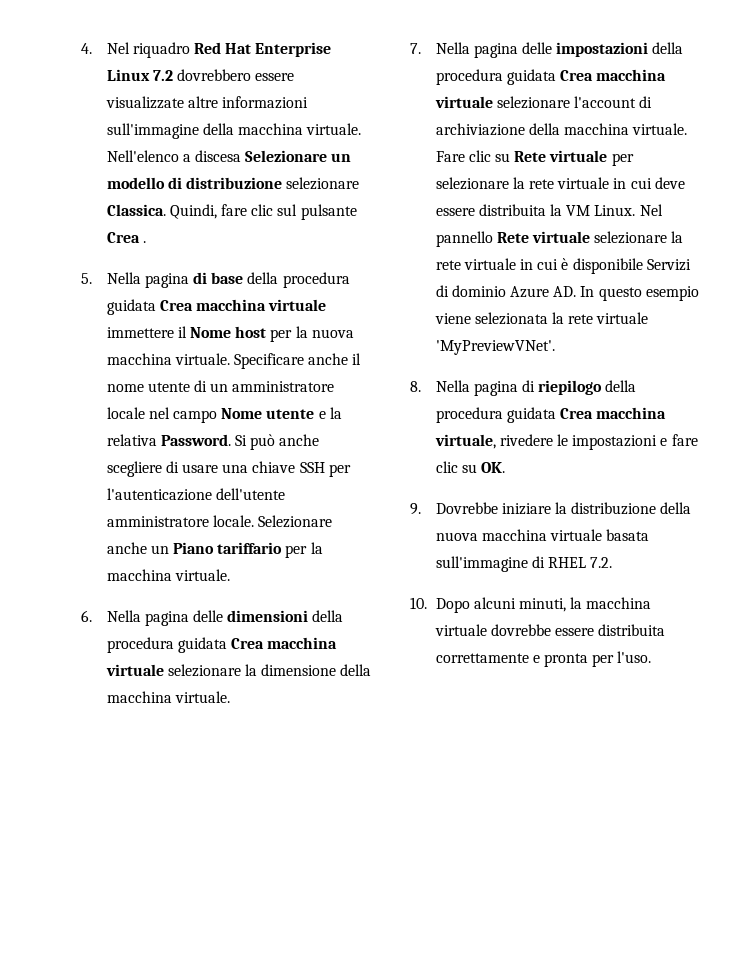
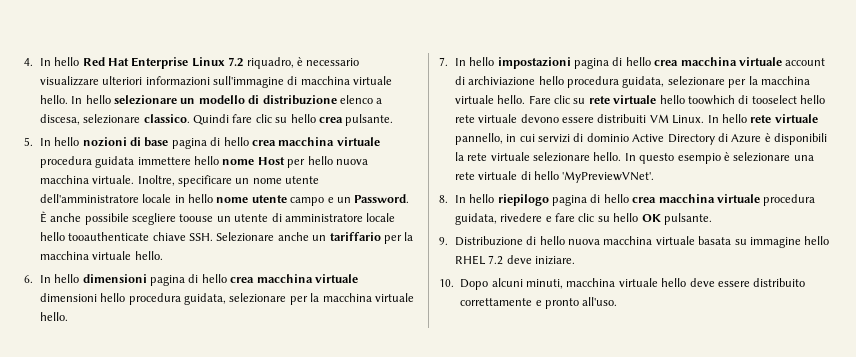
[106,42,190,58] Nel riquadro -> [39,57,80,66] In hello
[177,69,295,81] [105,96,309,109] [106,123,362,139] [106,150,352,162] [106,177,360,190] [106,204,357,220] [106,232,146,243] [81,272,350,288] [106,299,327,315] [106,326,354,342] [106,353,362,369] [106,380,335,392] [106,407,342,423] [106,434,320,450] [106,461,351,477] [106,488,285,501] [106,515,254,527] dovrebbero essere visualizzate altre informazioni sull'immagine della macchina virtuale. Nell'elenco a discesa Selezionare un modello di distribuzione selezionare Classica. Quindi, fare clic sul pulsante Crea . // 5. Nella pagina di base della procedura guidata Crea macchina virtuale immettere il Nome host per la nuova macchina virtuale. Specificare anche il nome utente di un amministratore locale nel campo Nome utente e la relativa Password. Si può anche scegliere di usare una chiave SSH per l'autenticazione dell'utente amministratore locale. -> [246,57,360,69] [39,76,393,88] [39,95,383,105] [39,114,394,126] [24,137,380,149] [39,156,368,168] [39,175,320,187] [39,194,410,206] [39,211,396,225] [39,232,214,241] riquadro, è necessario visualizzare ulteriori informazioni sull'immagine di macchina virtuale hello. In hello selezionare un modello di distribuzione elenco a discesa, selezionare classico. Quindi fare clic su hello crea pulsante. // 5. In hello nozioni di base pagina di hello crea macchina virtuale procedura guidata immettere hello nome Host per hello nuova macchina virtuale. Inoltre, specificare un nome utente dell'amministratore locale in hello nome utente campo e un Password. È anche possibile scegliere toouse un utente di amministratore locale hello tooauthenticate chiave SSH.
[173,542,215,554] Piano -> (327, 238) none
[174,569,230,581] virtuale. -> [92,251,163,260] virtuale hello.
[106,610,344,626] [106,637,338,653] [105,664,372,677] [106,691,230,703] [410,42,684,58] [435,69,667,85] [434,96,653,109] [435,123,688,136] [435,150,634,166] [435,177,685,190] [435,204,663,216] [435,231,684,247] [435,258,691,274] [435,285,699,301] [434,312,649,325] [435,340,555,355] [410,380,637,396] [435,407,667,423] [434,434,698,450] [435,461,506,473] [410,502,692,515] [435,529,650,541] [435,556,613,572] Nella pagina delle dimensioni della procedura guidata Crea macchina virtuale selezionare la dimensione della macchina virtuale. // 7. Nella pagina delle impostazioni della procedura guidata Crea macchina virtuale selezionare l'account di archiviazione della macchina virtuale. Fare clic su Rete virtuale per selezionare la rete virtuale in cui deve essere distribuita la VM Linux. Nel pannello Rete virtuale selezionare la rete virtuale in cui è disponibile Servizi di dominio Azure AD. In questo esempio viene selezionata la rete virtuale 'MyPreviewVNet'. // 8. Nella pagina di riepilogo della procedura guidata Crea macchina virtuale, rivedere le impostazioni e fare clic su OK. // 9. Dovrebbe iniziare la distribuzione della nuova macchina virtuale basata sull'immagine di RHEL 7.2. -> [39,274,358,286] [39,293,414,305] [39,312,68,321] [439,57,826,69] [454,76,810,88] [454,95,826,105] [454,114,818,124] [454,133,828,145] [454,152,814,164] [454,171,655,183] [439,194,816,206] [454,213,712,225] [439,236,830,248] [454,255,576,265] In hello dimensioni pagina di hello crea macchina virtuale dimensioni hello procedura guidata, selezionare per la macchina virtuale hello. // 7. In hello impostazioni pagina di hello crea macchina virtuale account di archiviazione hello procedura guidata, selezionare per la macchina virtuale hello. Fare clic su rete virtuale hello toowhich di tooselect hello rete virtuale devono essere distribuiti VM Linux. In hello rete virtuale pannello, in cui servizi di dominio Active Directory di Azure è disponibili la rete virtuale selezionare hello. In questo esempio è selezionare una rete virtuale di hello 'MyPreviewVNet'. // 8. In hello riepilogo pagina di hello crea macchina virtuale procedura guidata, rivedere e fare clic su hello OK pulsante. // 9. Distribuzione di hello nuova macchina virtuale basata su immagine hello RHEL 7.2 deve iniziare.
[570,597,652,609] [434,624,666,636] [435,651,652,667] la macchina virtuale dovrebbe essere distribuita correttamente e pronta per l'uso. -> [566,278,806,287] [460,297,618,309] macchina virtuale hello deve essere distribuito correttamente e pronto all'uso.

